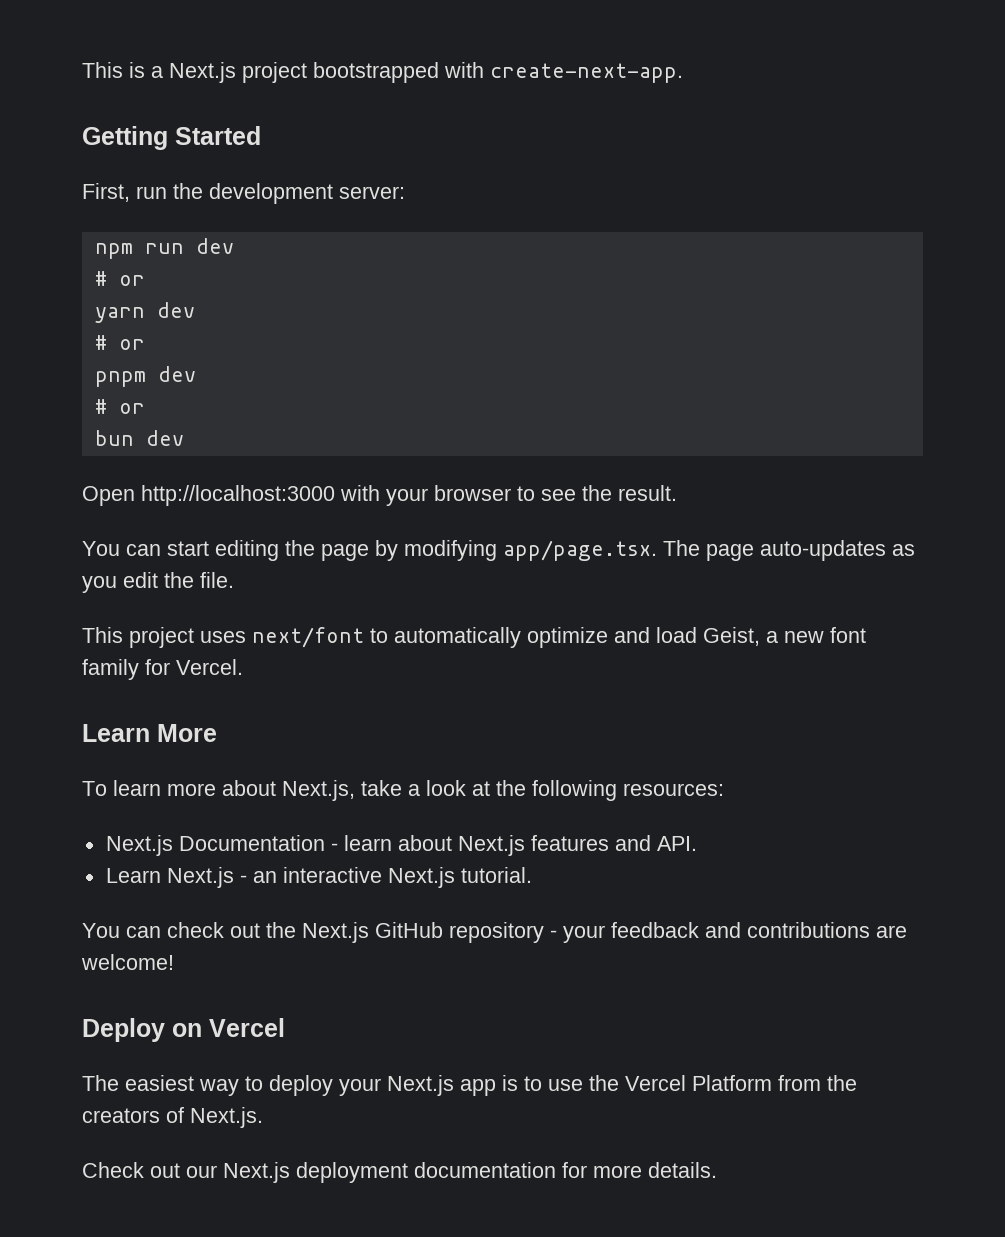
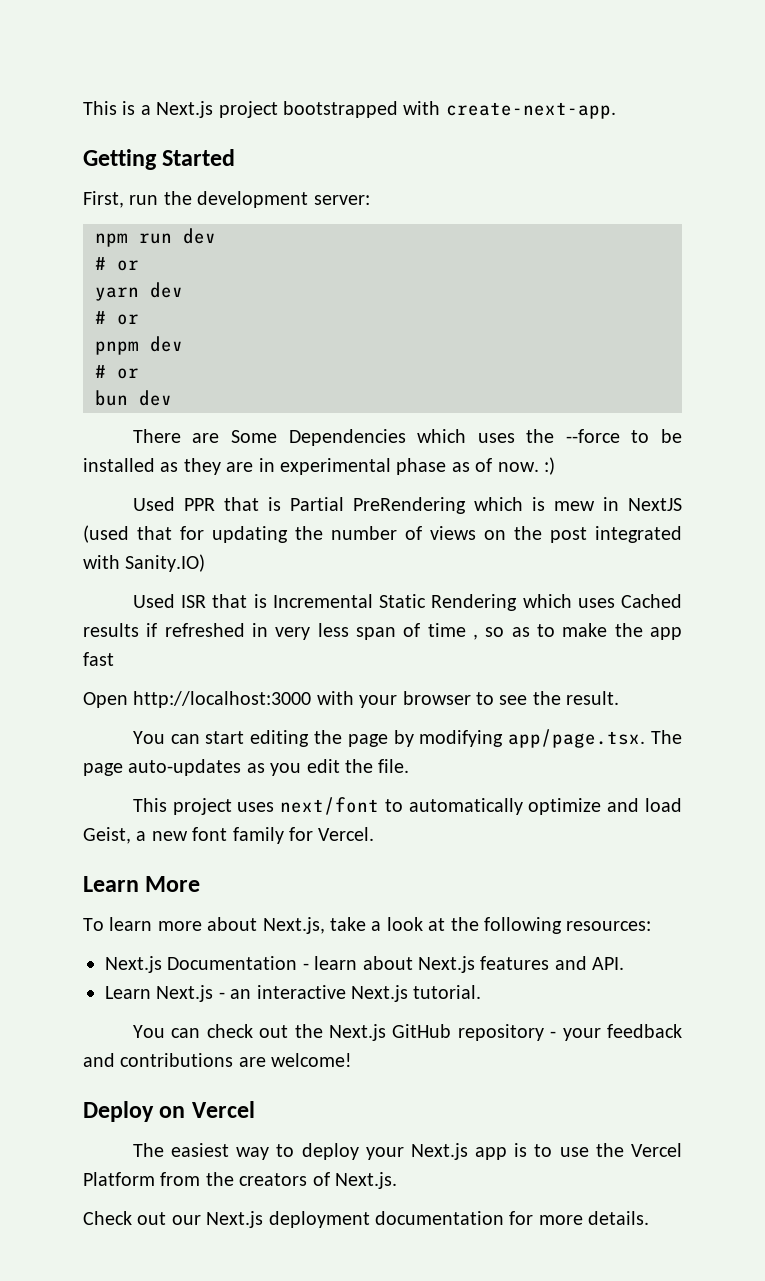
(184, 438) none -> [132,429,683,446] [83,457,555,475] [132,497,683,514] [83,525,682,543] [83,554,206,572] [132,594,682,611] [83,623,682,640] [83,652,114,666] // There are Some Dependencies which uses the --force to be installed as they are in experimental phase as of now. :) // Used PPR that is Partial PreRendering which is mew in NextJS (used that for updating the number of views on the post integrated with Sanity.IO) // Used ISR that is Incremental Static Rendering which uses Cached results if refreshed in very less span of time , so as to make the app fast

